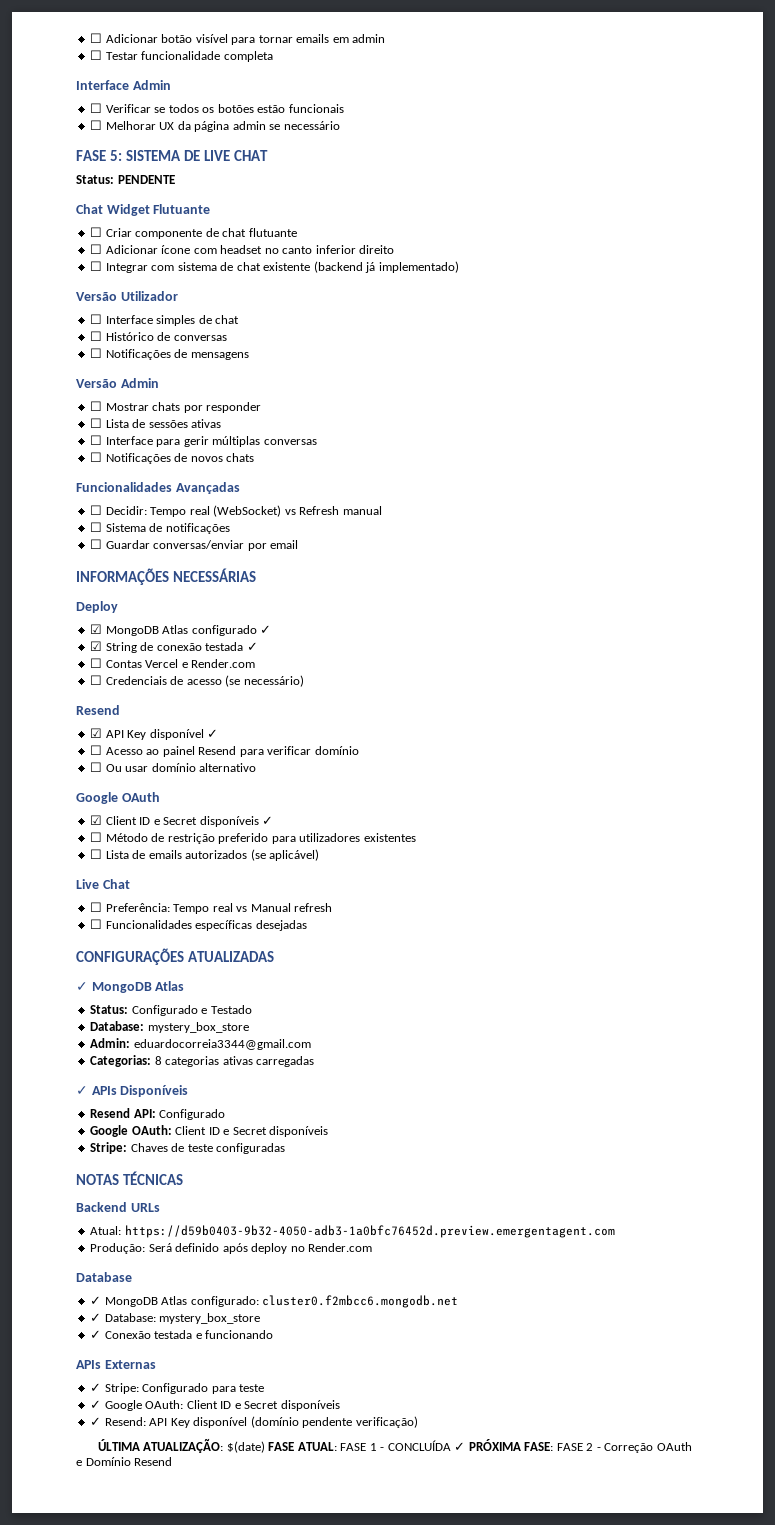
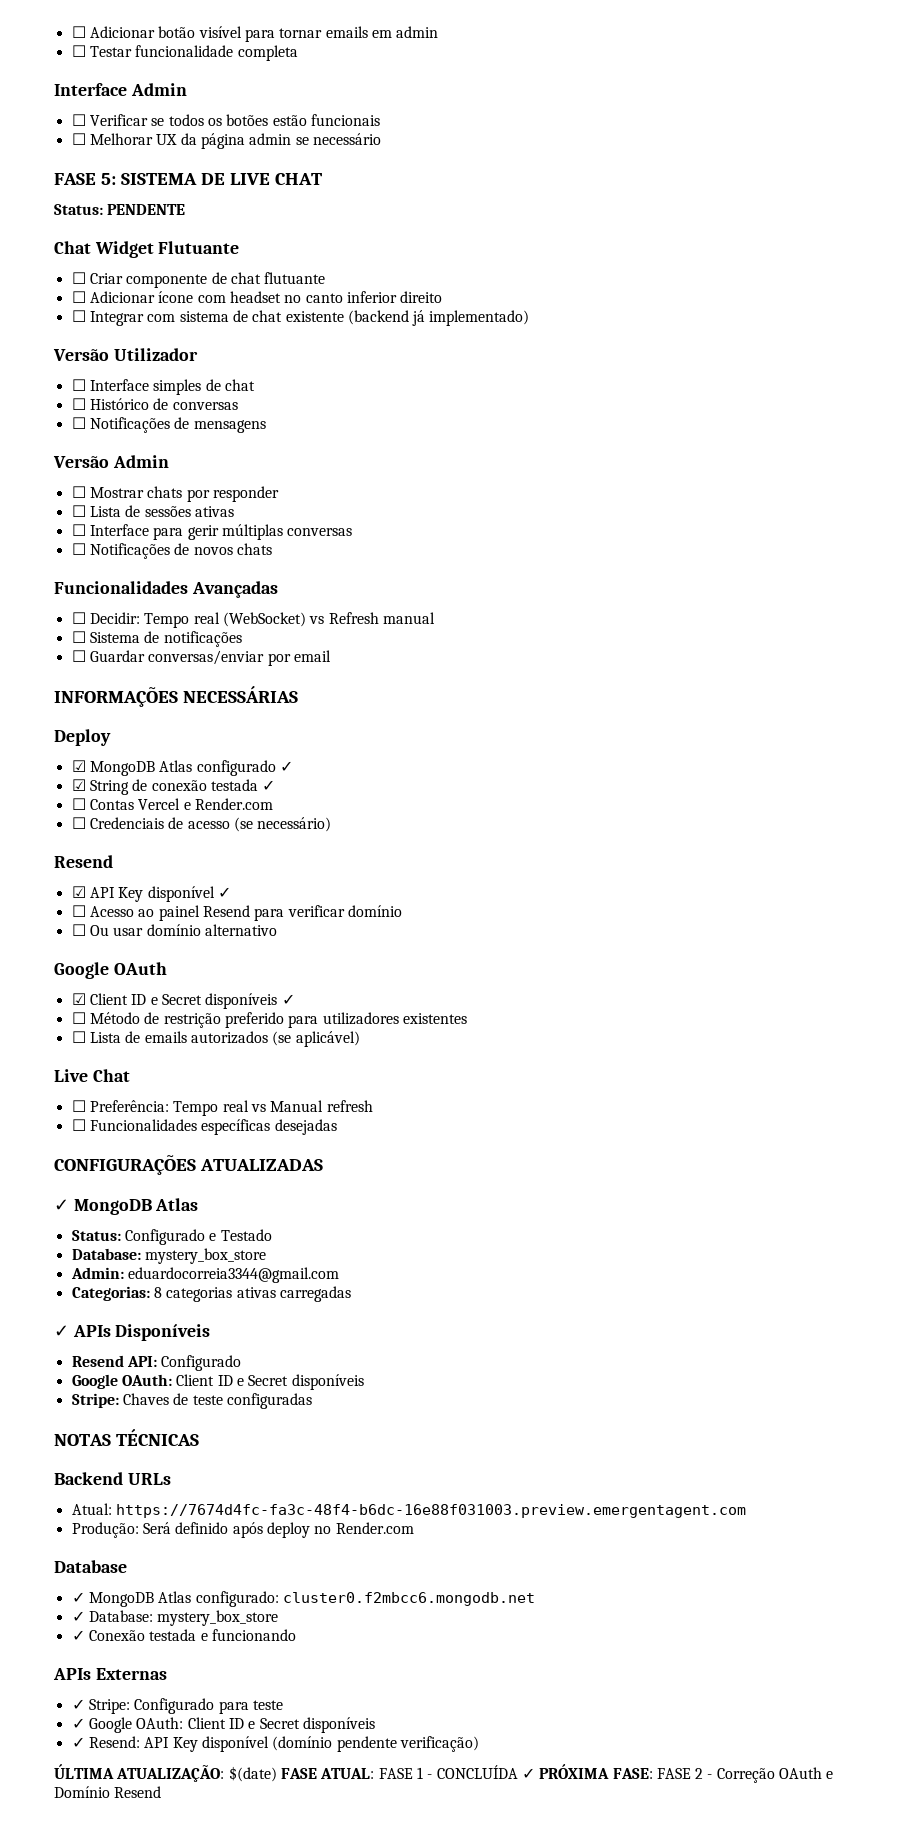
[124,1225,615,1238] https://d59b0403-9b32-4050-adb3-1a0bfc76452d.preview.emergentagent.com -> [115,1504,746,1518] https://7674d4fc-fa3c-48f4-b6dc-16e88f031003.preview.emergentagent.com

